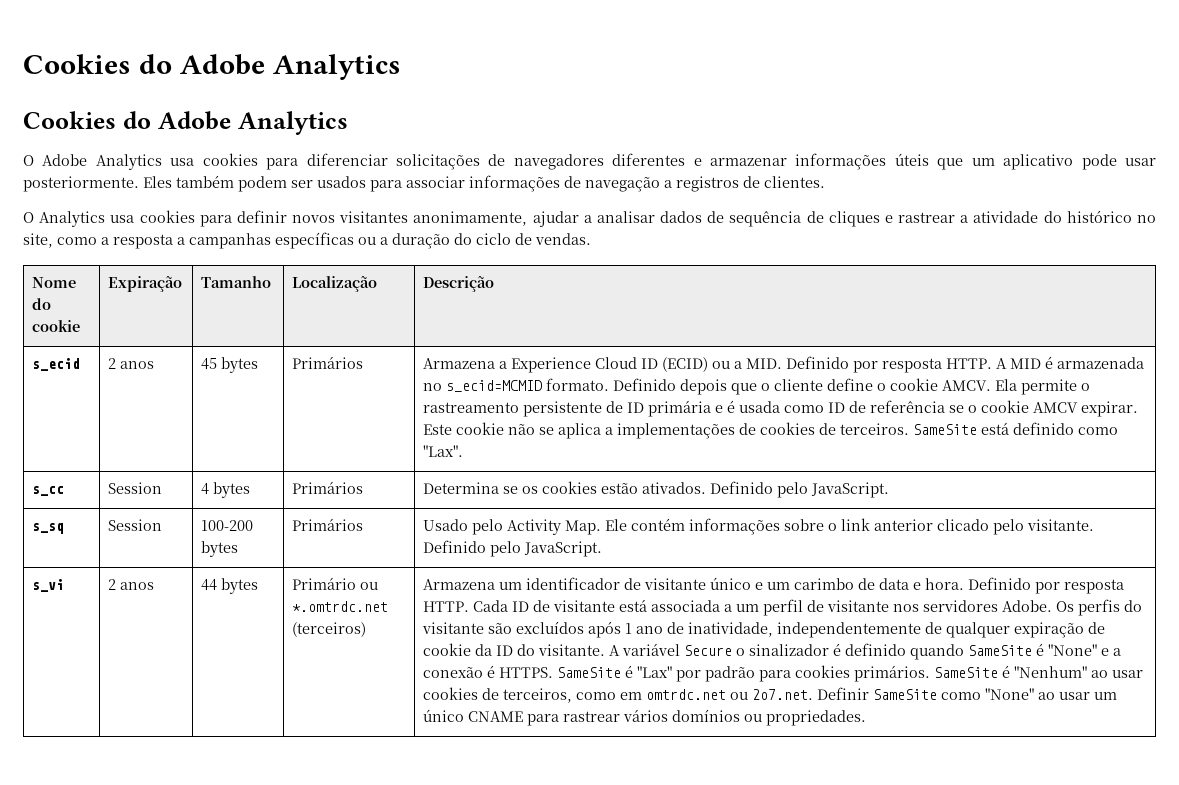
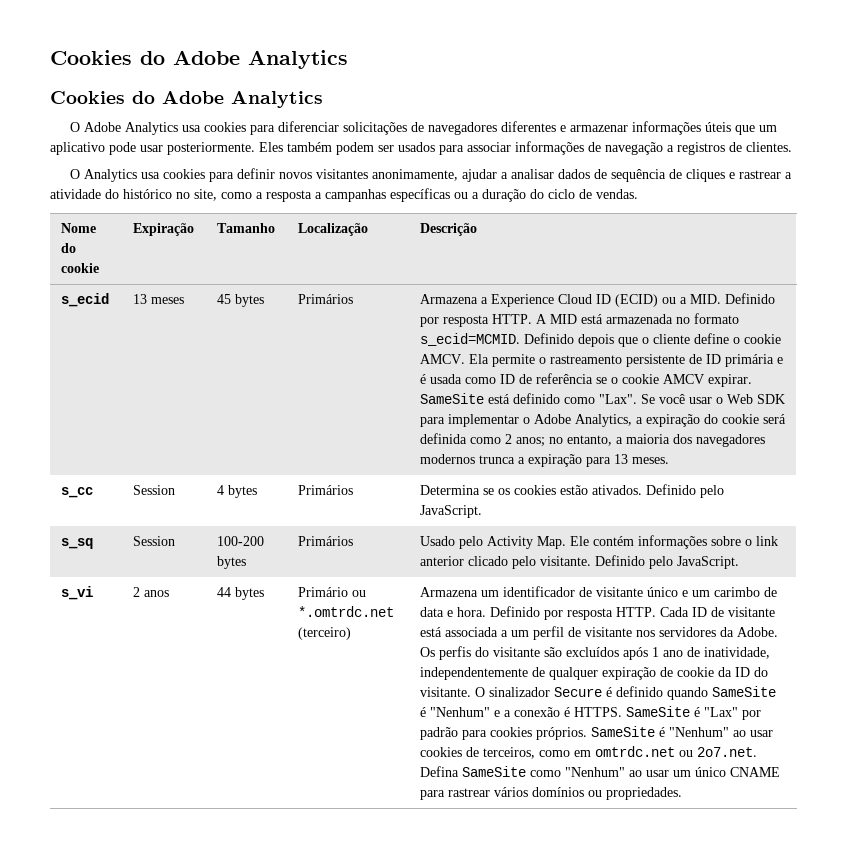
[108,358,155,369] 2 anos -> [133,294,185,304] 13 meses
[1045,356,1054,369] é -> [581,314,604,324] está
[446,378,610,392] s_ecid=MCMID formato. -> [694,313,740,324] [420,333,521,346] formato s_ecid=MCMID.
[423,422,910,439] Este cookie não se aplica a implementações de cookies de terceiros. -> (753, 380) none
(464, 451) none -> [641,394,786,404] [420,414,787,427] [420,433,766,447] [420,454,670,467] Se você usar o Web SDK para implementar o Adobe Analytics, a expiração do cookie será definida como 2 anos; no entanto, a maioria dos navegadores modernos trunca a expiração para 13 meses.
[292,622,367,637] (terceiros) -> [298,627,352,640] (terceiro)
(999, 606) none -> [720,627,735,637] da
[609,643,830,656] A variável Secure o sinalizador -> [475,687,603,697] O sinalizador Secure
[1048,644,1098,656] "None" -> [430,707,491,717] "Nenhum"
[854,665,931,682] primários. -> [536,727,588,740] próprios.
[817,687,870,700] Definir -> [420,766,460,777] Defina
[985,688,1035,700] "None" -> [565,767,626,777] "Nenhum"

